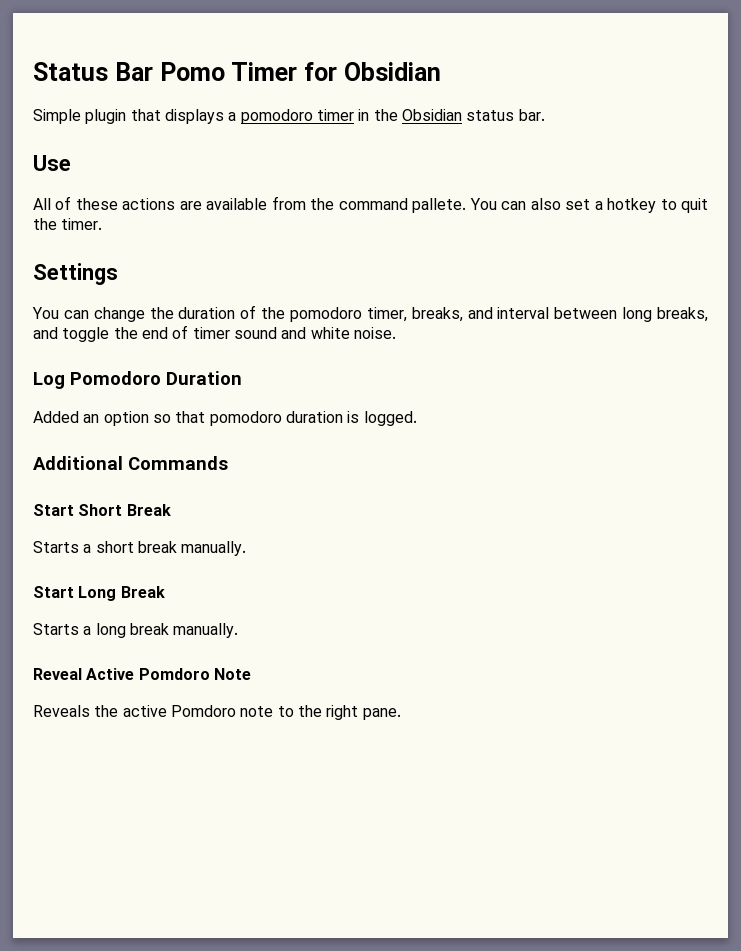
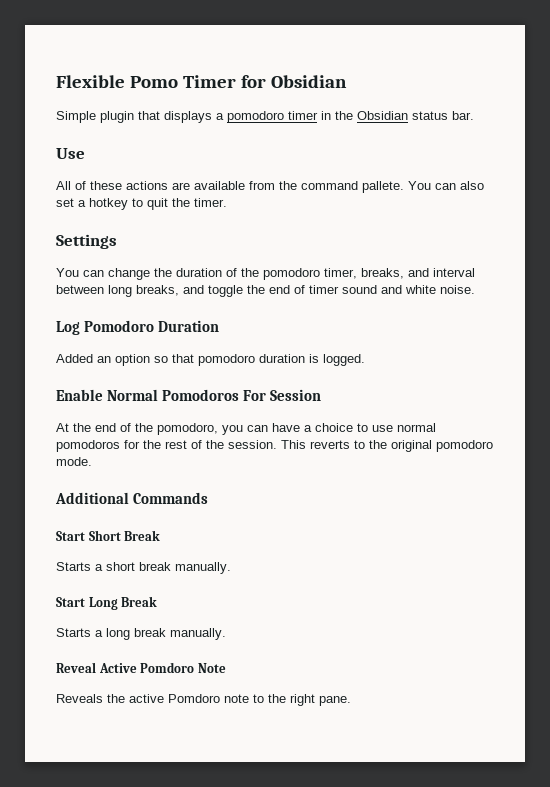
[33,62,153,81] Status Bar -> [56,75,125,88] Flexible
(417, 418) none -> [56,389,322,401] [56,423,436,435] [56,440,493,452] [56,457,92,466] // Enable Normal Pomodoros For Session // At the end of the pomodoro, you can have a choice to use normal pomodoros for the rest of the session. This reverts to the original pomodoro mode.

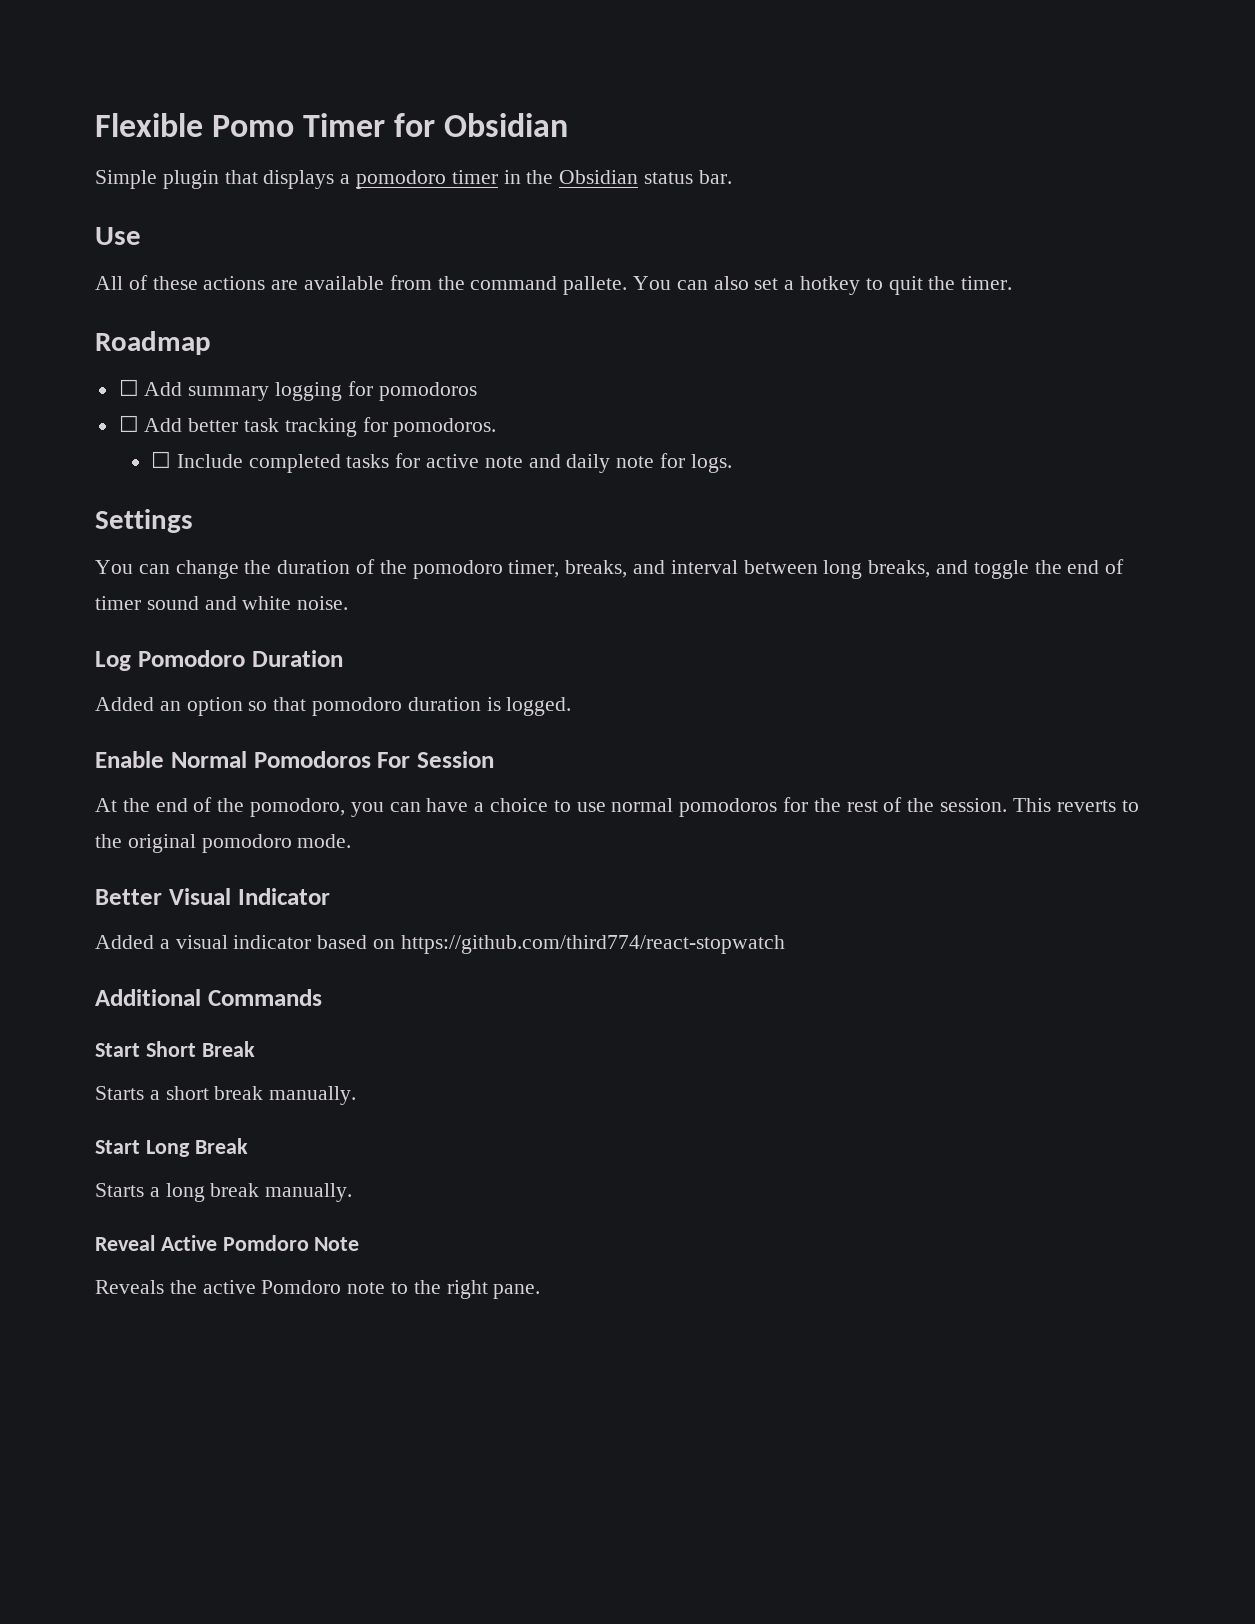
(227, 202) none -> [95,331,211,355] [118,379,477,401] [118,415,497,437] [151,451,732,473] // Roadmap // ☐ Add summary logging for pomodoros // ☐ Add better task tracking for pomodoros. // ☐ Include completed tasks for active note and daily note for logs.
(92, 461) none -> [95,888,330,905] [95,935,785,954] // Better Visual Indicator // Added a visual indicator based on https://github.com/third774/react-stopwatch

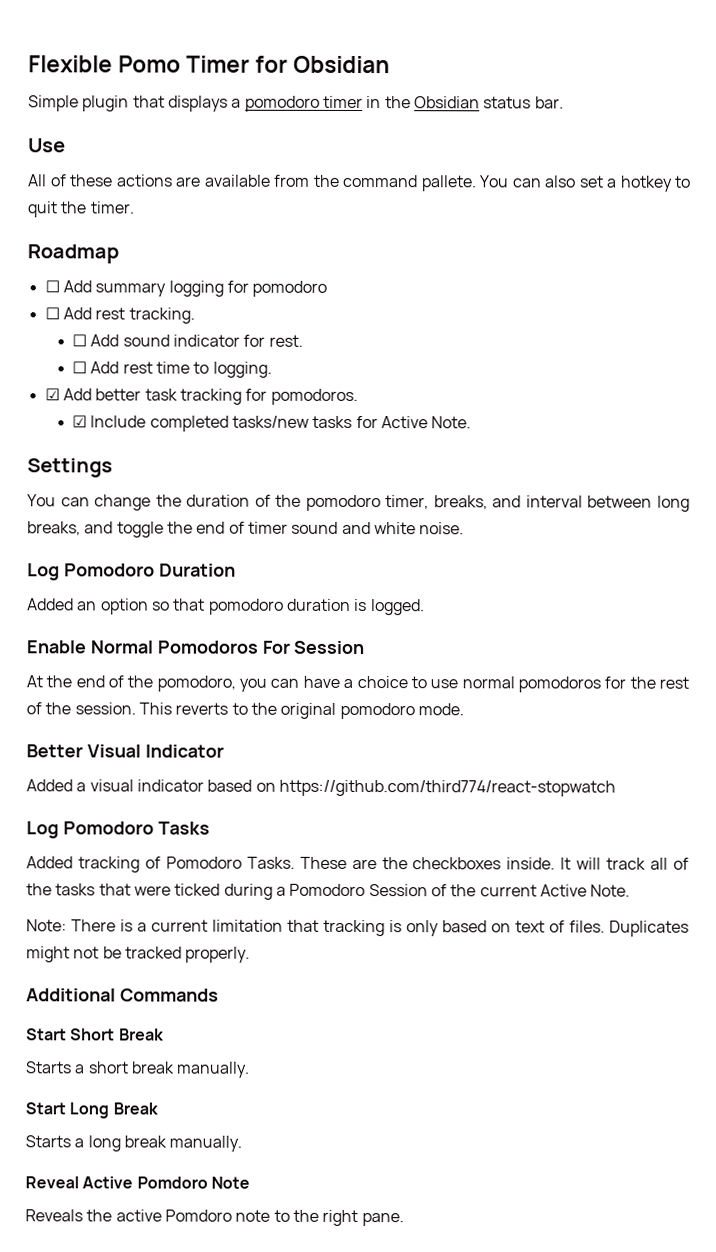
[378,382,477,401] [118,415,183,432] pomodoros // ☐ Add -> [252,280,328,297] [44,307,195,324] [71,334,303,347] [71,361,272,378] [44,388,92,401] pomodoro // ☐ Add rest tracking. // ☐ Add sound indicator for rest. // ☐ Add rest time to logging. // ☑ Add
[151,451,172,468] ☐ -> [71,415,87,428] ☑
(341, 463) none -> [231,415,309,428] tasks/new
[426,453,732,473] active note and daily note for logs. -> [380,416,472,429] Active Note.
(785, 944) none -> [26,821,210,839] [26,856,690,873] [26,883,631,900] [26,919,689,937] [26,946,251,963] // Log Pomodoro Tasks // Added tracking of Pomodoro Tasks. These are the checkboxes inside. It will track all of the tasks that were ticked during a Pomodoro Session of the current Active Note. // Note: There is a current limitation that tracking is only based on text of files. Duplicates might not be tracked properly.

